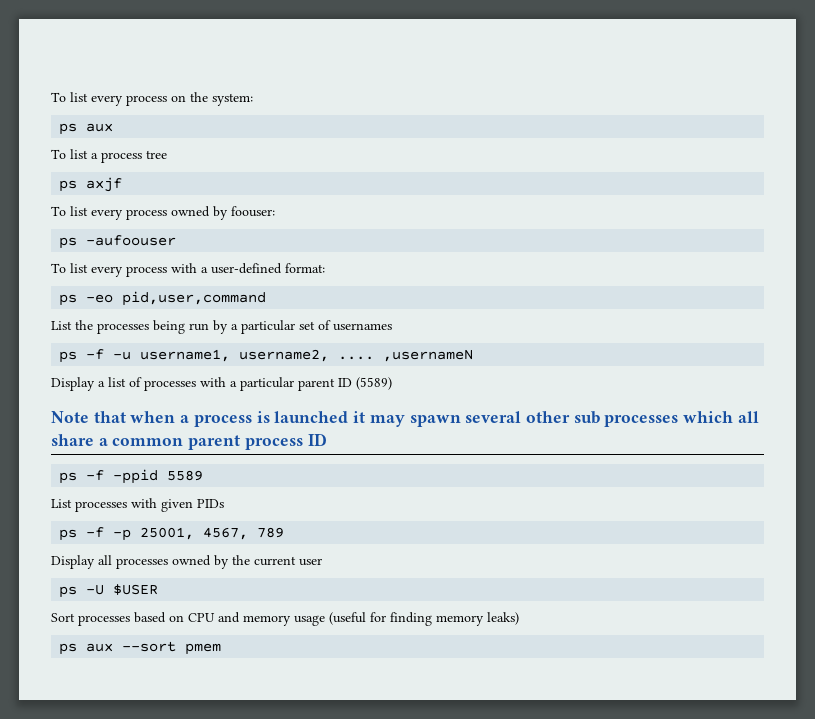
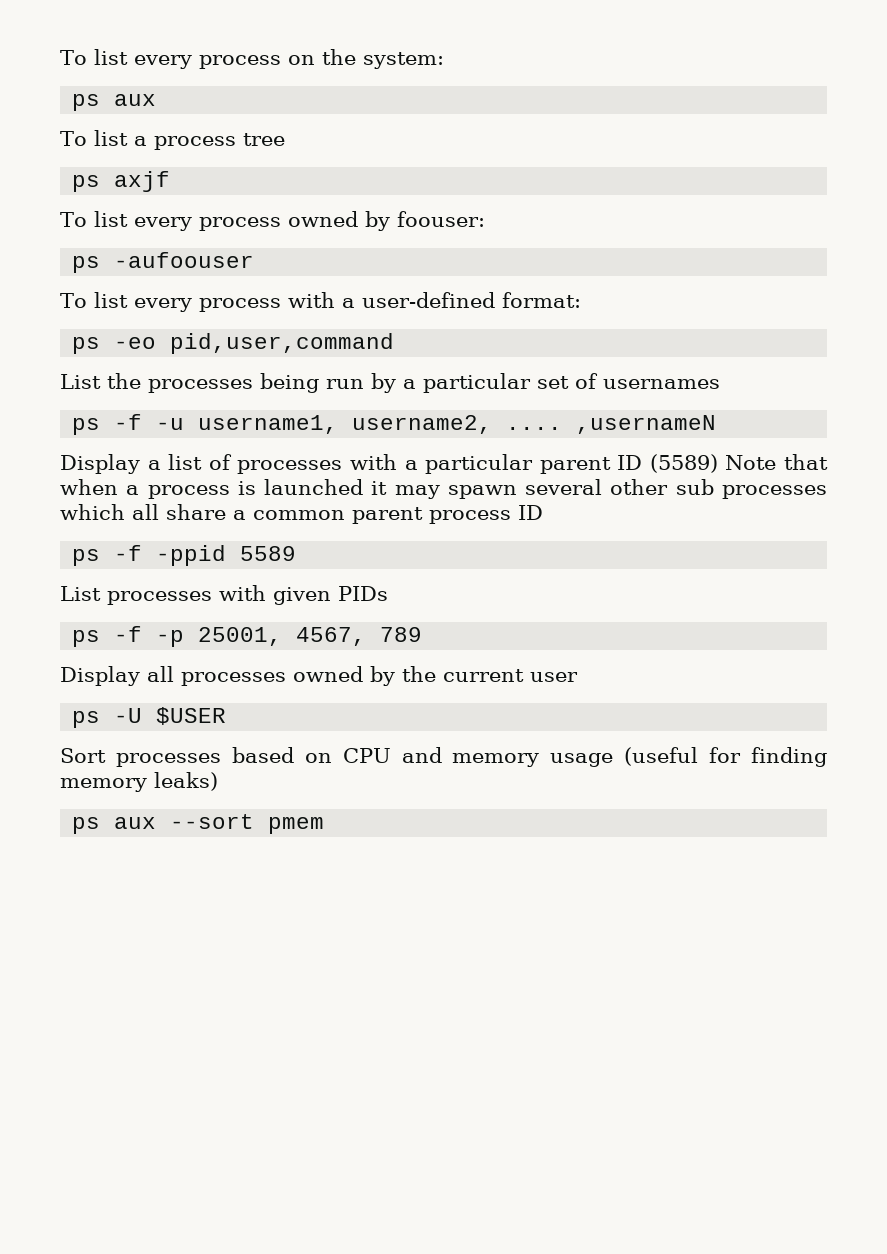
(392, 383) // -> (718, 463) none

